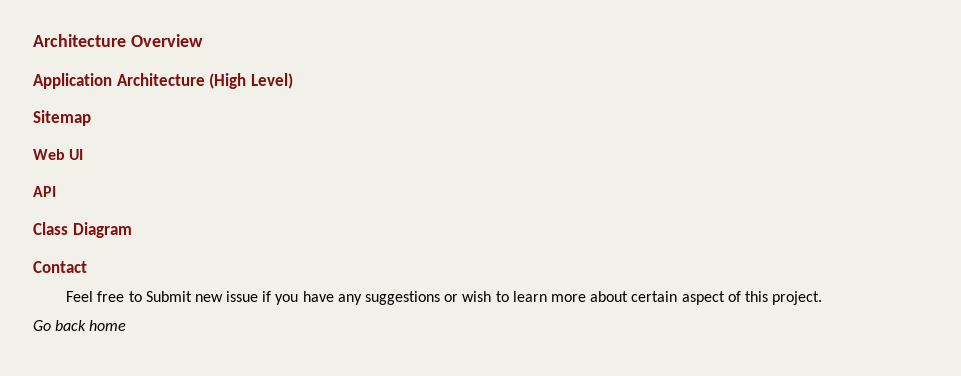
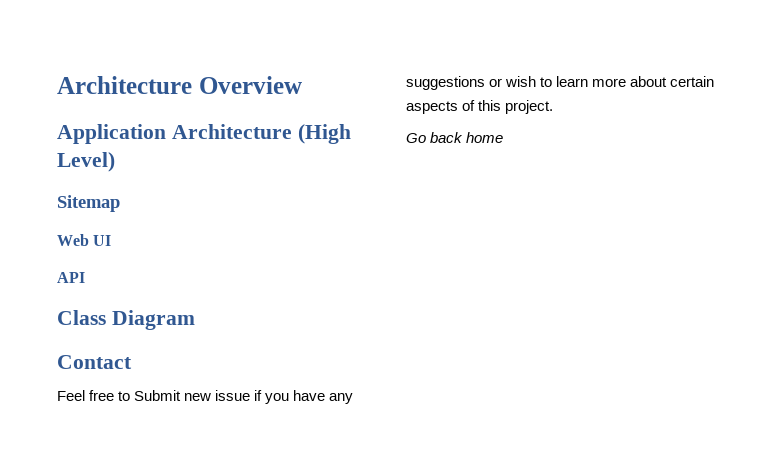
[681,291,725,305] aspect -> [406,101,458,114] aspects

